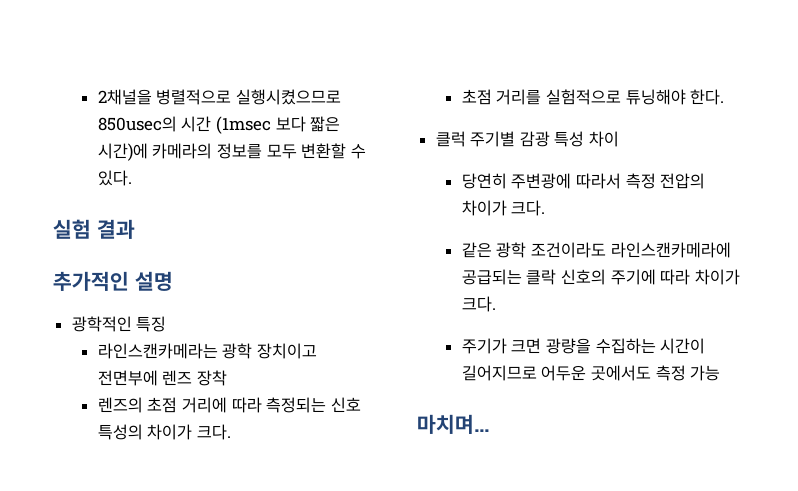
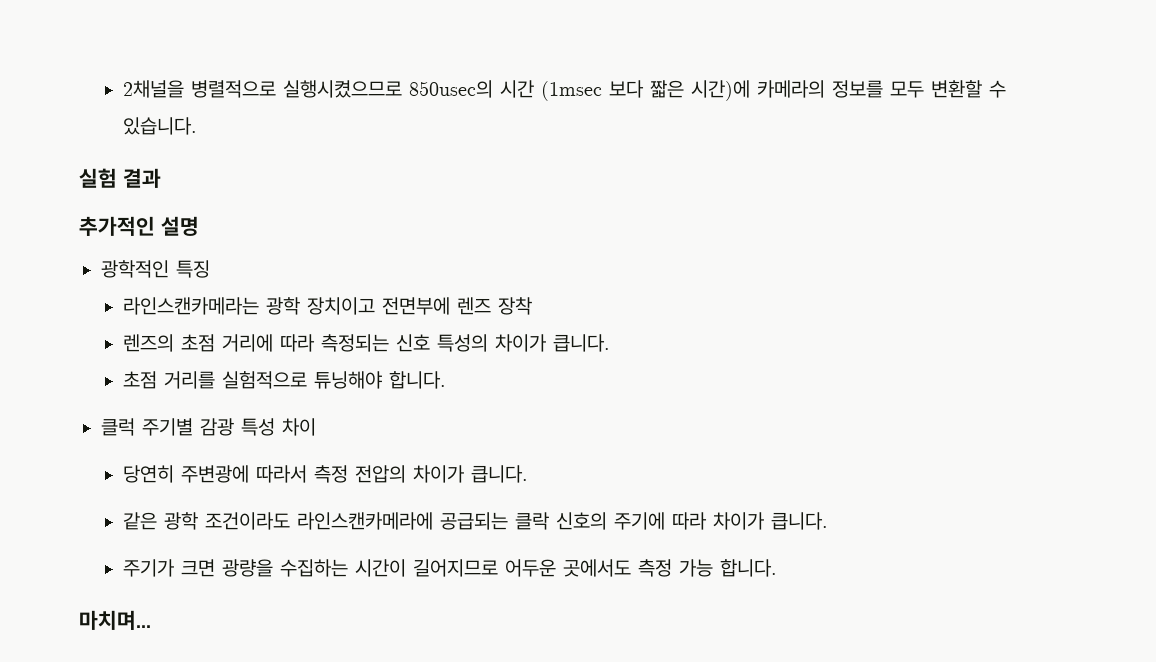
[97,170,132,186] 있다. -> [123,117,198,135] 있습니다.
[196,424,231,440] 크다. -> [553,334,611,352] 큽니다.
[690,89,725,105] 한다. -> [389,371,447,389] 합니다.
[511,200,546,216] 크다. -> [471,465,529,483] 큽니다.
[461,296,496,312] 크다. -> [771,512,829,530] 큽니다.
(721, 373) none -> [720,559,778,577] 합니다.

